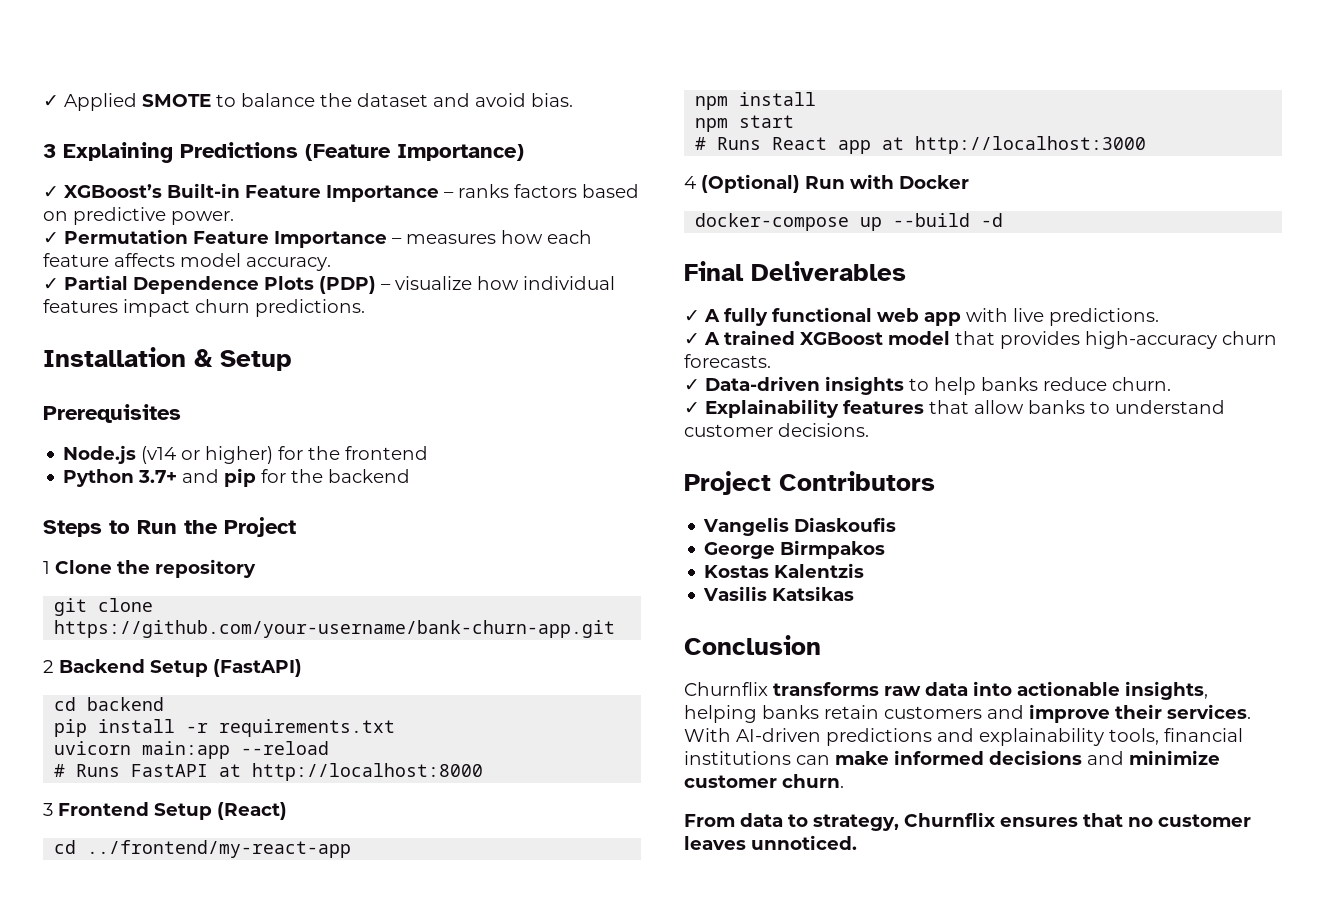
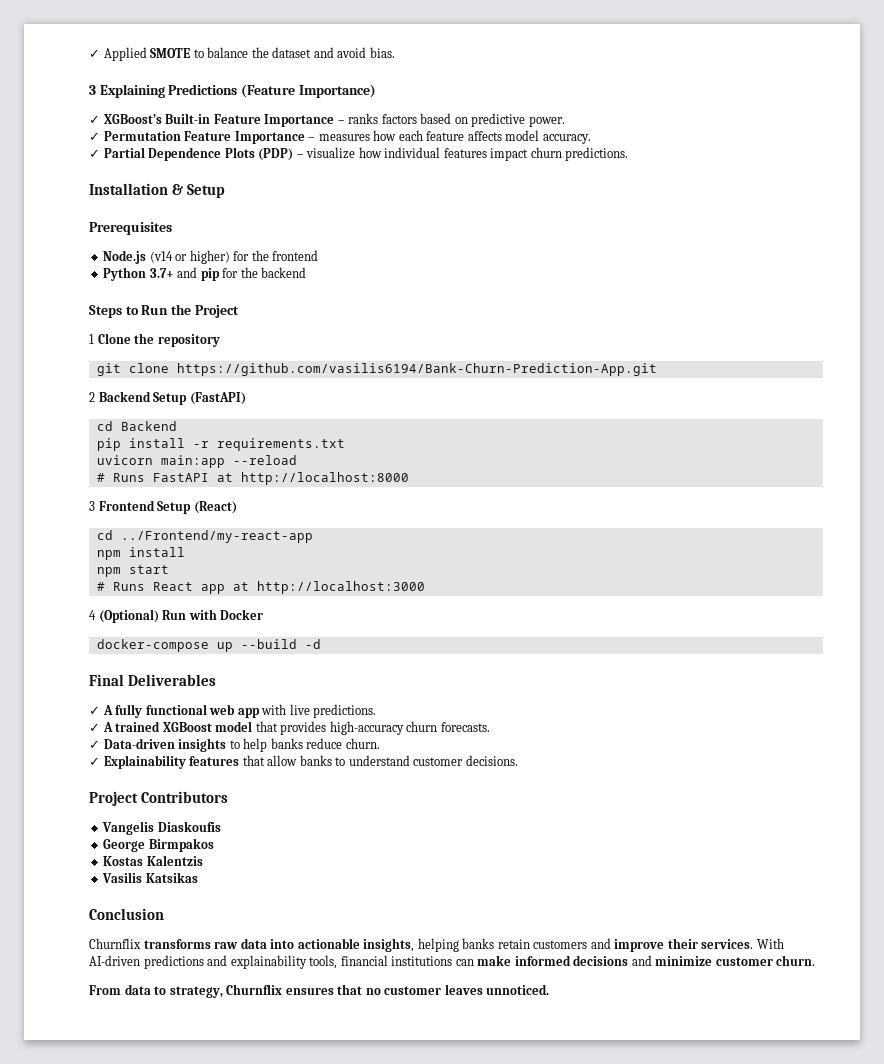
[54,620,616,638] https://github.com/your-username/bank-churn-app.git -> [176,363,657,376] https://github.com/vasilis6194/Bank-Churn-Prediction-App.git
[87,697,165,711] backend -> [120,421,177,431] Backend
[87,840,352,858] ../frontend/my-react-app -> [120,530,313,543] ../Frontend/my-react-app

